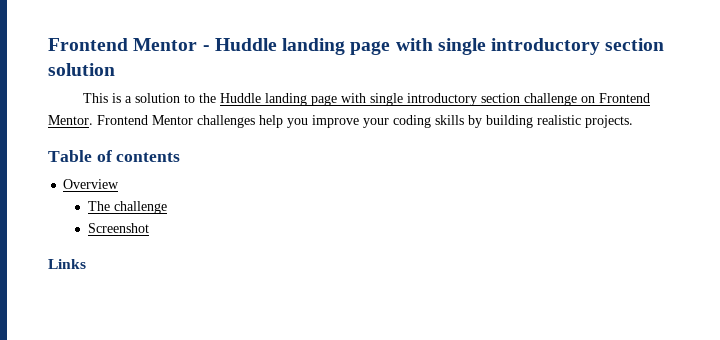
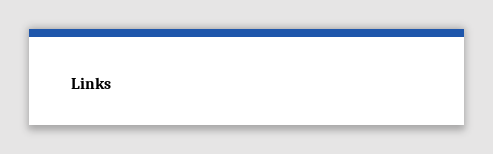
[48,38,665,55] [48,63,115,76] [83,93,651,106] [48,115,633,128] [48,150,181,162] [63,179,120,189] [87,201,167,214] [87,223,149,233] Frontend Mentor - Huddle landing page with single introductory section solution // This is a solution to the Huddle landing page with single introductory section challenge on Frontend Mentor. Frontend Mentor challenges help you improve your coding skills by building realistic projects. // Table of contents // Overview // The challenge // Screenshot // -> (71, 83) none

